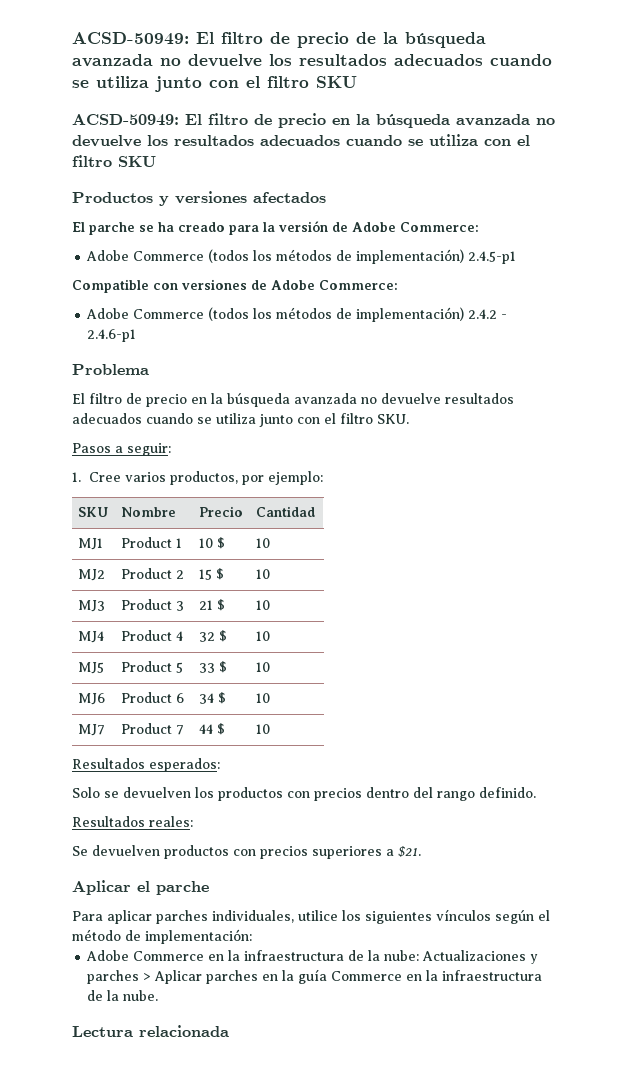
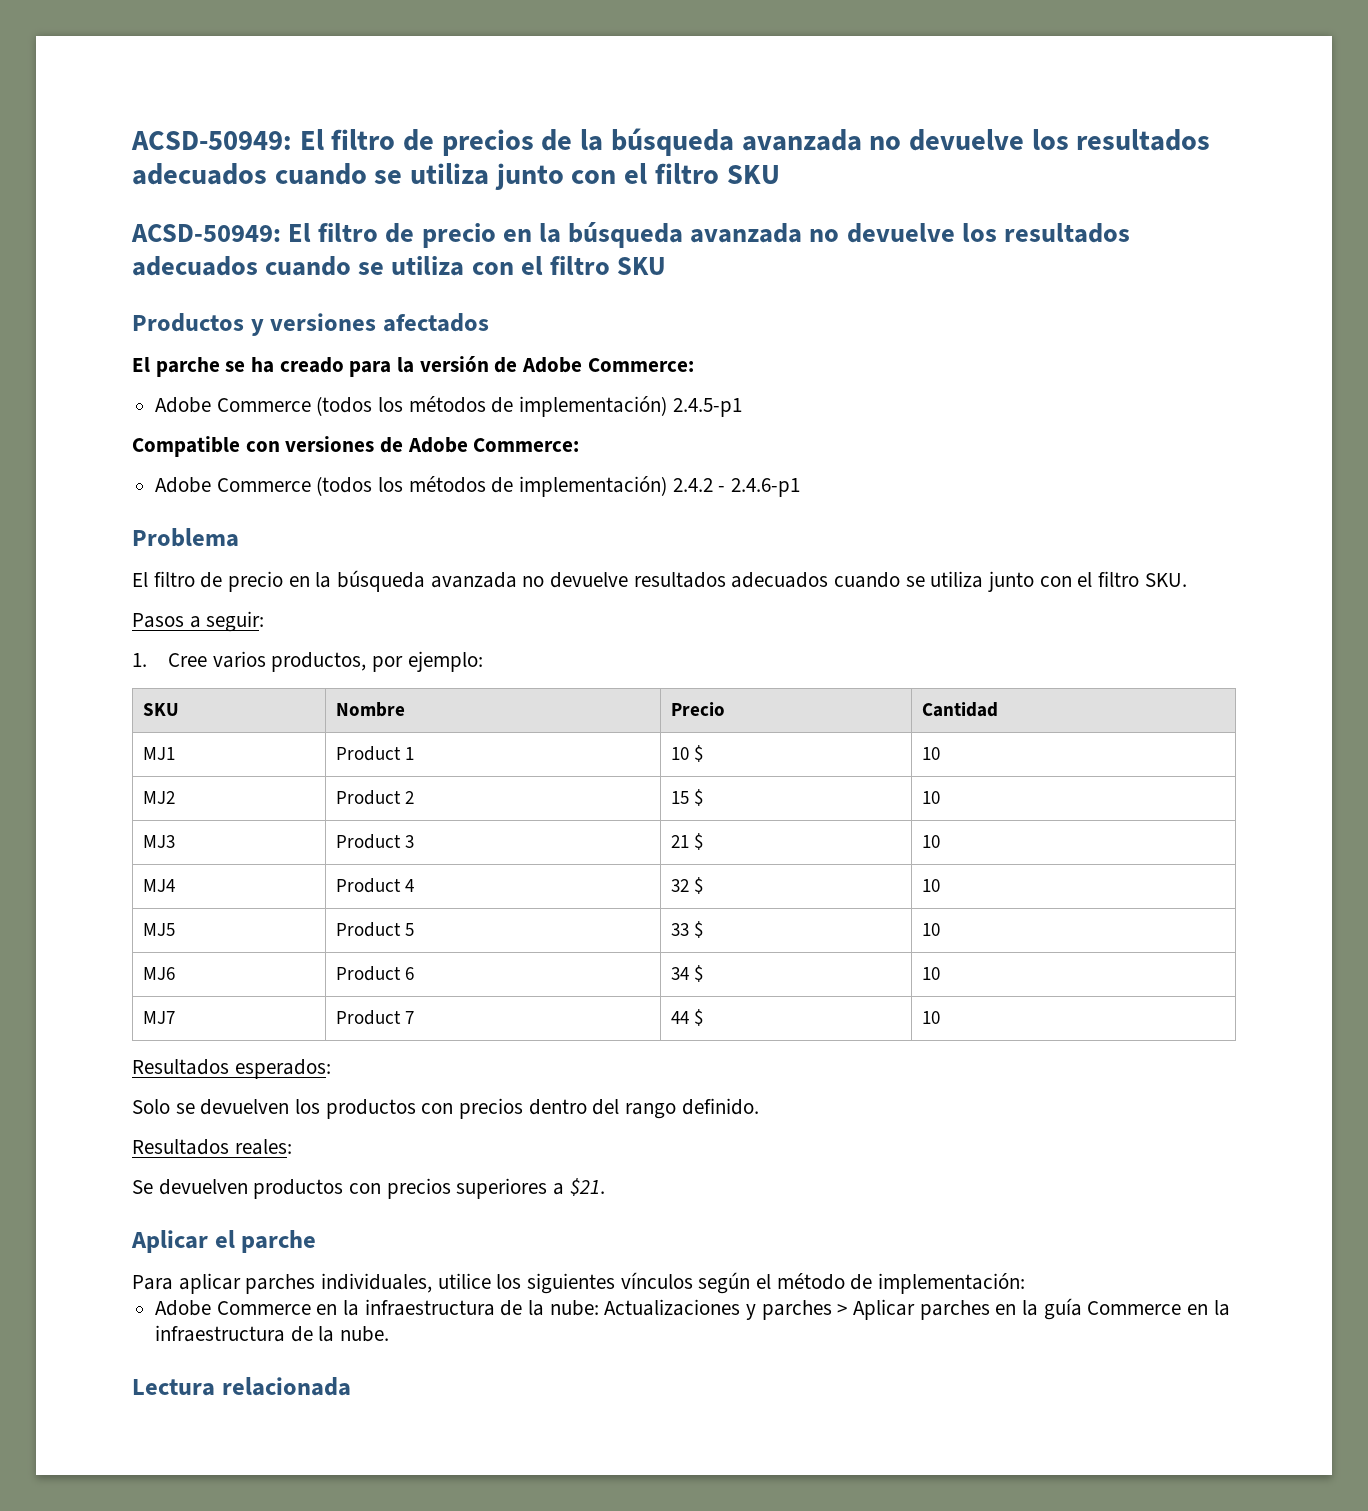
[72,32,349,48] ACSD-50949: El filtro de precio -> [131,129,534,156] ACSD-50949: El filtro de precios

